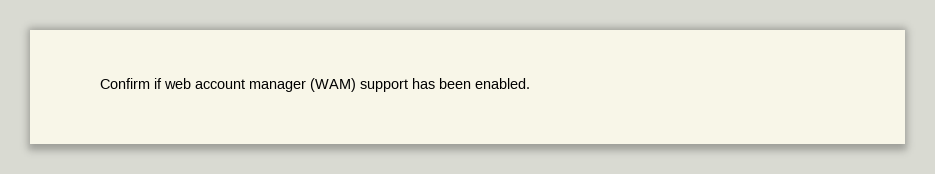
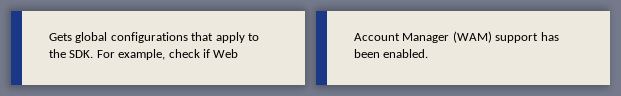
[100,78,306,92] Confirm if web account manager -> [49,32,259,43] [49,49,239,60] [354,33,450,43] Gets global configurations that apply to the SDK. For example, check if Web Account Manager

